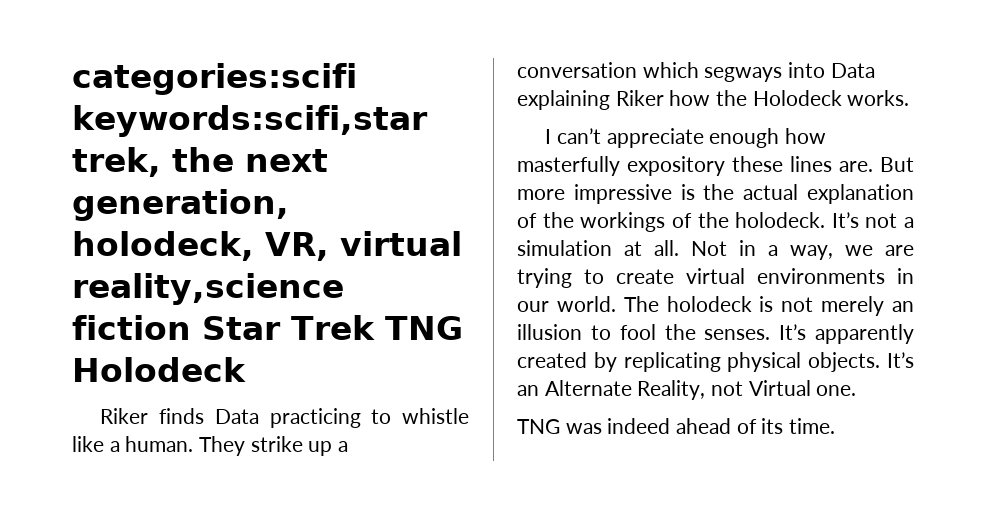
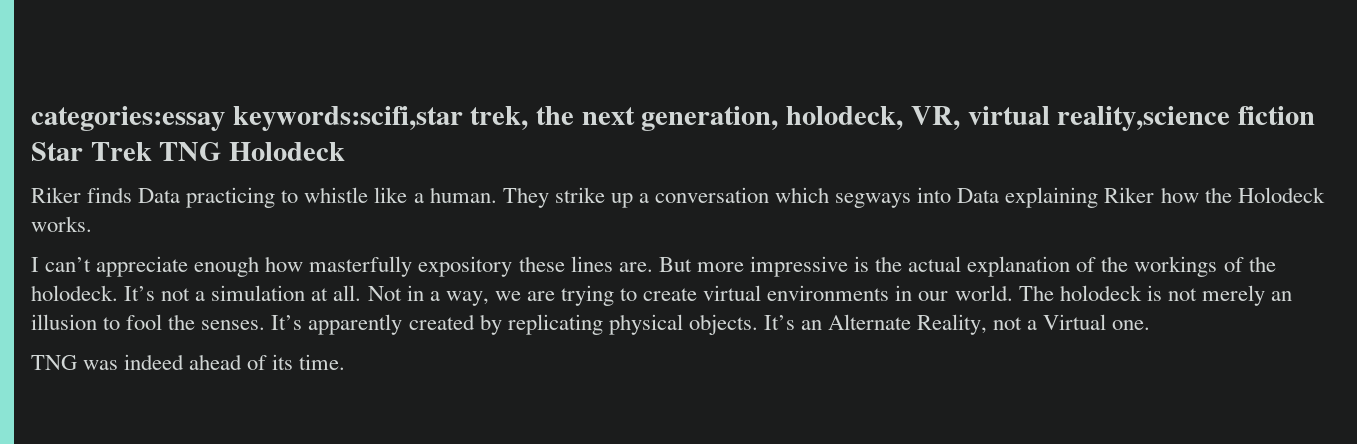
[72,63,357,95] categories:scifi -> [31,106,225,131] categories:essay
(744, 388) none -> [1027,320,1038,330] a

